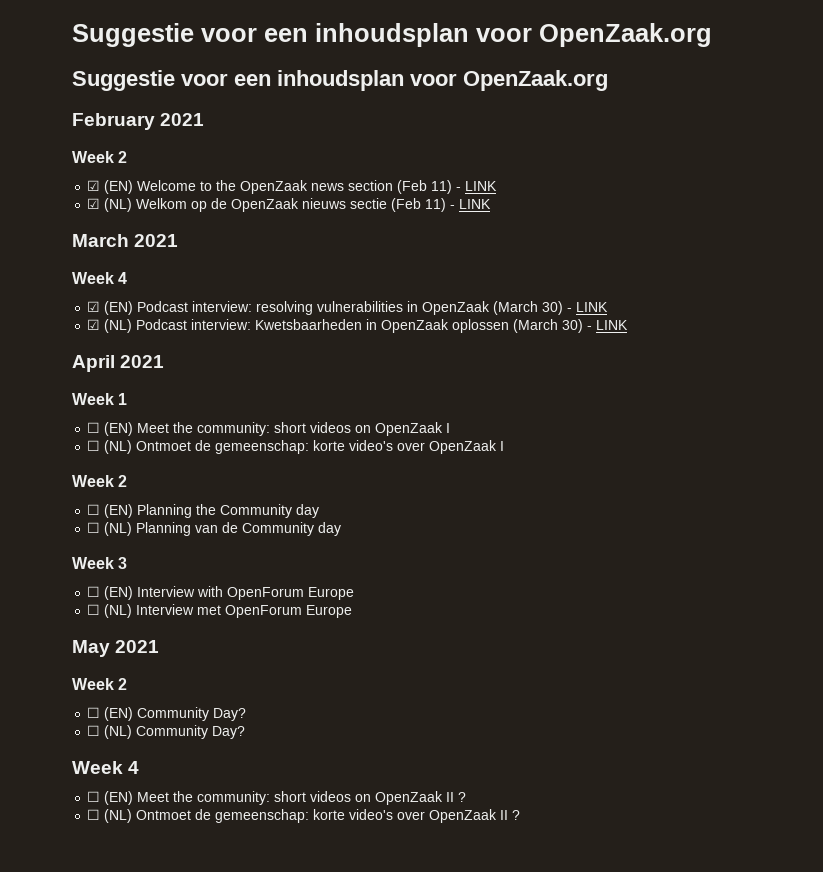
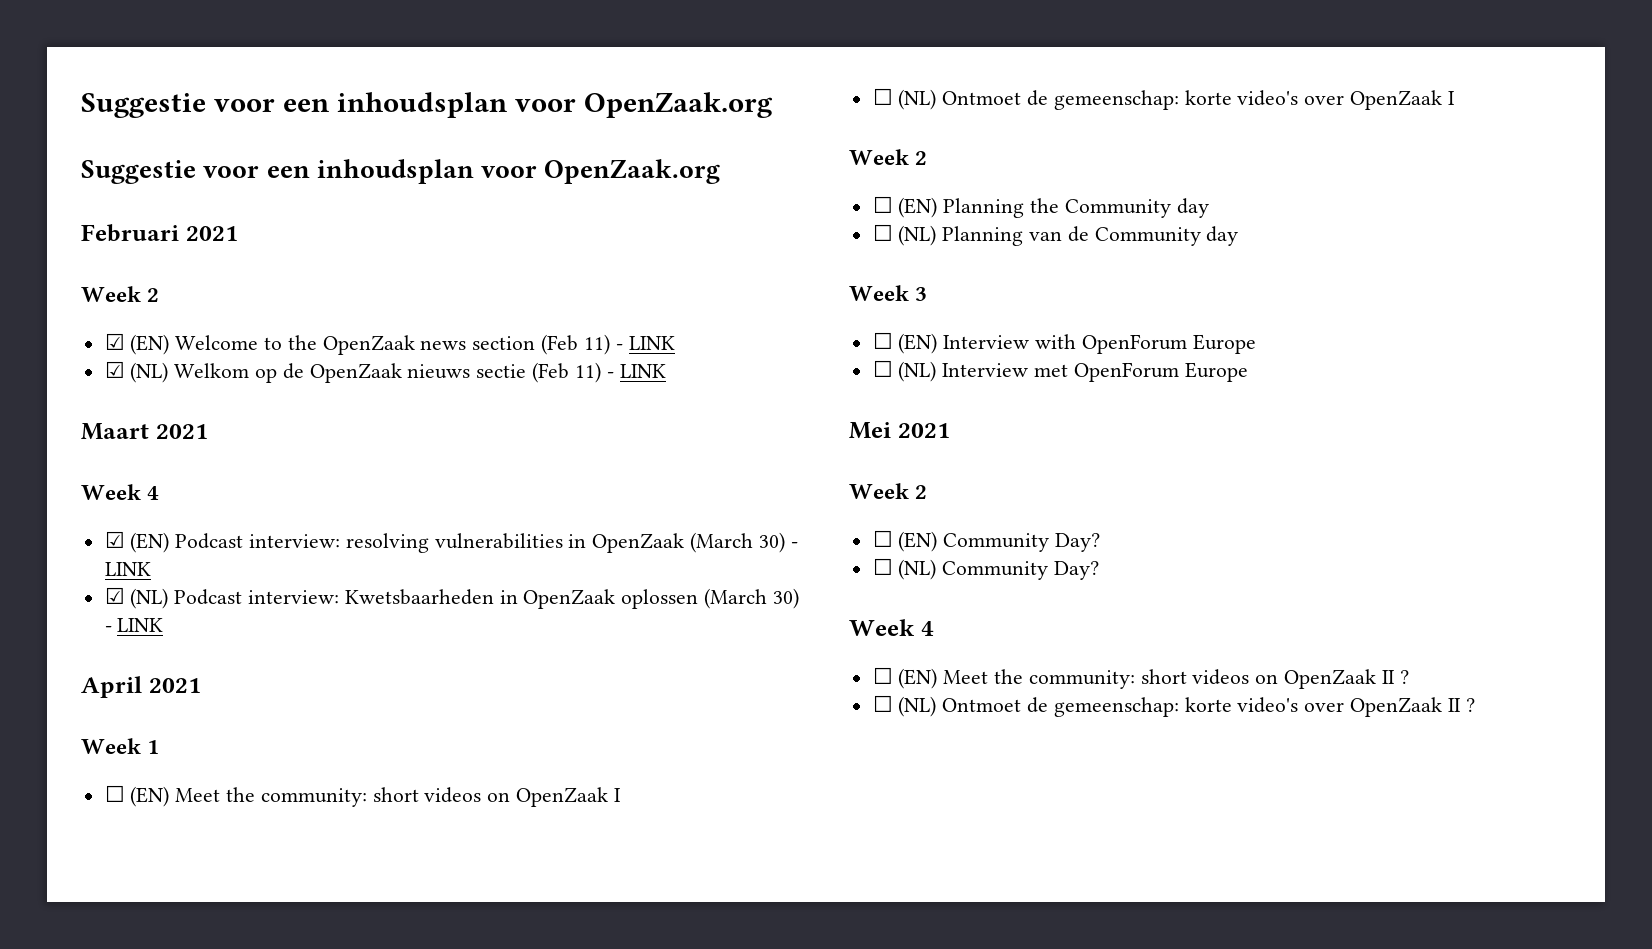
[72,113,155,130] February -> [81,224,179,242] Februari
[72,234,129,247] March -> [81,423,149,440] Maart
[72,640,110,657] May -> [849,422,891,439] Mei

